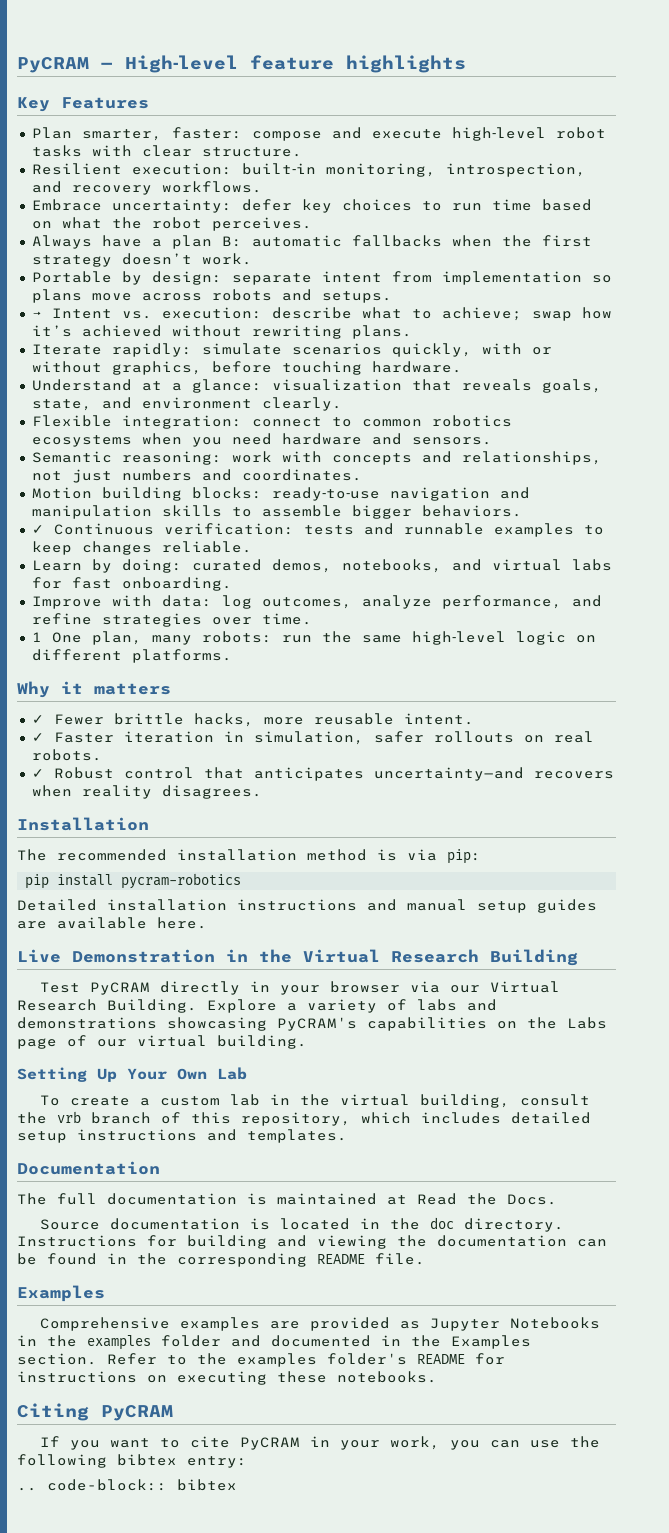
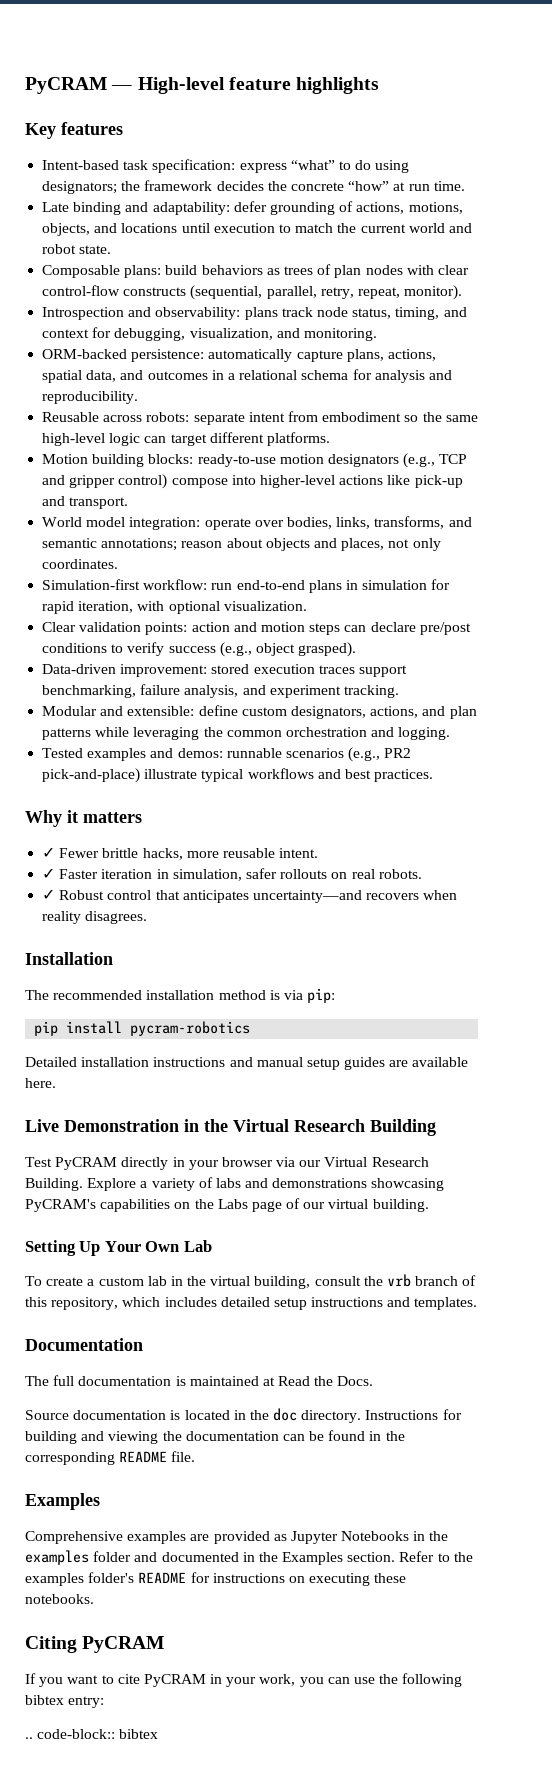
[61,97,149,109] [31,127,606,141] [31,145,302,157] [31,163,586,177] [31,181,262,195] [31,199,592,213] [31,217,312,231] [31,235,592,249] [31,253,252,267] [31,271,612,285] [31,289,392,303] [31,307,612,321] [31,325,412,339] [31,343,552,357] [31,361,462,375] [31,379,602,393] [31,397,342,411] [31,415,512,429] [31,433,492,447] [31,451,602,465] [31,469,362,483] [31,487,530,501] [31,505,522,519] [31,523,604,537] [31,541,252,555] [31,559,612,573] [31,577,232,591] [31,595,602,609] [31,613,312,627] [31,631,596,645] [31,649,232,663] Features // Plan smarter, faster: compose and execute high‑level robot tasks with clear structure. // Resilient execution: built‑in monitoring, introspection, and recovery workflows. // Embrace uncertainty: defer key choices to run time based on what the robot perceives. // Always have a plan B: automatic fallbacks when the first strategy doesn’t work. // Portable by design: separate intent from implementation so plans move across robots and setups. // → Intent vs. execution: describe what to achieve; swap how it’s achieved without rewriting plans. // Iterate rapidly: simulate scenarios quickly, with or without graphics, before touching hardware. // Understand at a glance: visualization that reveals goals, state, and environment clearly. // Flexible integration: connect to common robotics ecosystems when you need hardware and sensors. // Semantic reasoning: work with concepts and relationships, not just numbers and coordinates. // Motion building blocks: ready‑to‑use navigation and manipulation skills to assemble bigger behaviors. // ✓ Continuous verification: tests and runnable examples to keep changes reliable. // Learn by doing: curated demos, notebooks, and virtual labs for fast onboarding. // Improve with data: log outcomes, analyze performance, and refine strategies over time. // 1 One plan, many robots: run the same high‑level logic on different platforms. -> [61,122,123,135] [42,159,410,173] [42,180,465,194] [42,201,463,215] [42,223,472,236] [42,244,112,254] [42,264,469,278] [42,285,463,300] [42,307,467,320] [42,327,377,341] [42,349,436,362] [42,369,452,383] [42,391,139,404] [42,411,478,425] [42,432,330,446] [42,453,468,468] [42,474,463,489] [42,496,129,509] [42,516,472,530] [42,538,441,551] [42,559,119,569] [42,579,451,593] [42,601,307,614] [42,622,471,635] [42,642,357,657] [42,664,407,677] [42,684,399,698] [42,705,477,719] [42,727,451,740] [42,747,412,762] [42,768,434,783] features // Intent-based task specification: express “what” to do using designators; the framework decides the concrete “how” at run time. // Late binding and adaptability: defer grounding of actions, motions, objects, and locations until execution to match the current world and robot state. // Composable plans: build behaviors as trees of plan nodes with clear control-flow constructs (sequential, parallel, retry, repeat, monitor). // Introspection and observability: plans track node status, timing, and context for debugging, visualization, and monitoring. // ORM-backed persistence: automatically capture plans, actions, spatial data, and outcomes in a relational schema for analysis and reproducibility. // Reusable across robots: separate intent from embodiment so the same high-level logic can target different platforms. // Motion building blocks: ready-to-use motion designators (e.g., TCP and gripper control) compose into higher-level actions like pick-up and transport. // World model integration: operate over bodies, links, transforms, and semantic annotations; reason about objects and places, not only coordinates. // Simulation-first workflow: run end-to-end plans in simulation for rapid iteration, with optional visualization. // Clear validation points: action and motion steps can declare pre/post conditions to verify success (e.g., object grasped). // Data-driven improvement: stored execution traces support benchmarking, failure analysis, and experiment tracking. // Modular and extensible: define custom designators, actions, and plan patterns while leveraging the common orchestration and logging. // Tested examples and demos: runnable scenarios (e.g., PR2 pick-and-place) illustrate typical workflows and best practices.

